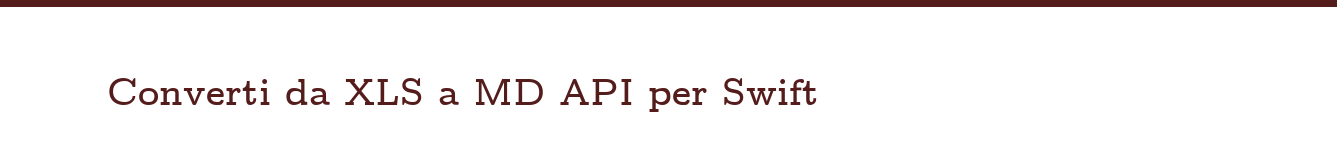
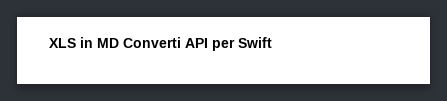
[107,78,545,105] Converti da XLS a MD -> [49,37,181,48] XLS in MD Converti

